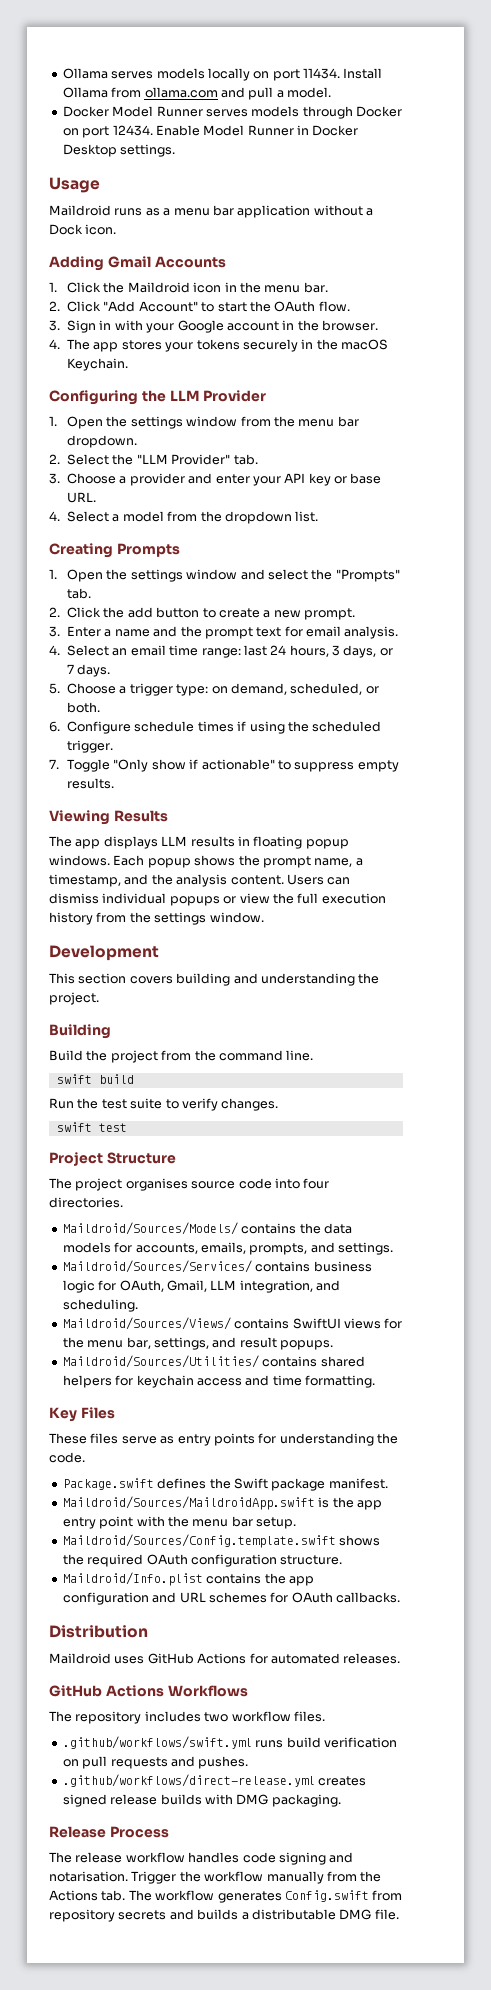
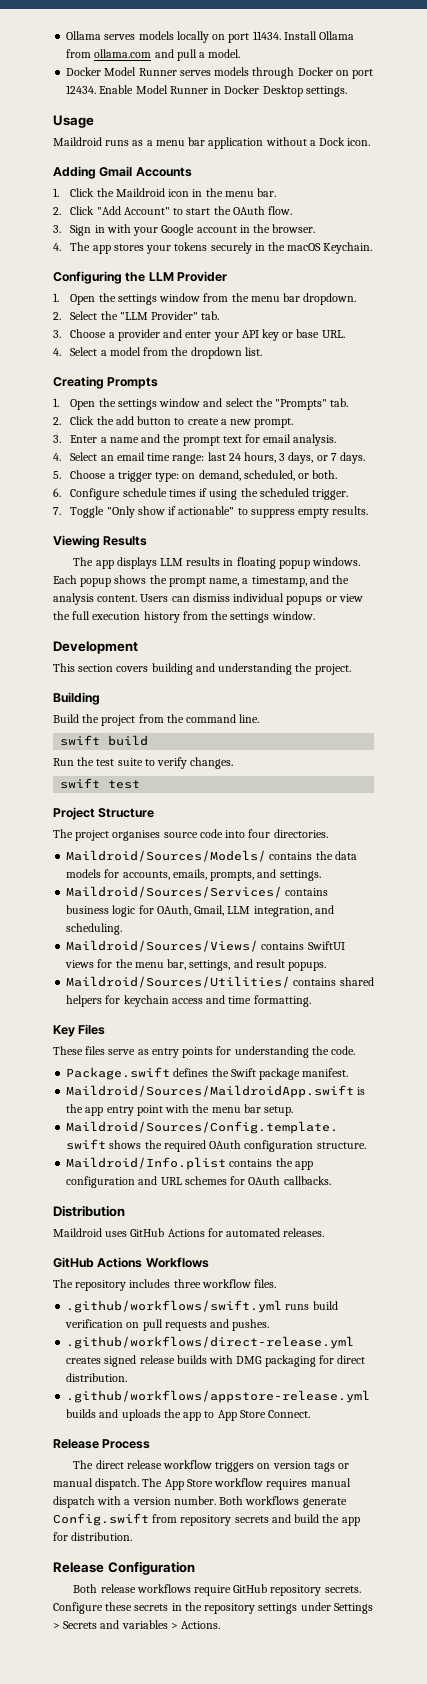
[204,1712,229,1722] two -> [173,1279,201,1288] three
[271,1794,341,1807] packaging. -> [264,1355,366,1367] [66,1373,128,1382] [66,1390,371,1403] [66,1409,311,1421] packaging for direct distribution. // .github/workflows/appstore-release.yml builds and uploads the app to App Store Connect.
(72, 1857) none -> [95,1460,124,1469] direct
[188,1852,354,1865] [49,1871,382,1884] [49,1890,282,1903] handles code signing and notarisation. Trigger the workflow manually from the Actions tab. The workflow generates -> [215,1461,350,1472] [53,1478,351,1490] [53,1496,347,1508] triggers on version tags or manual dispatch. The App Store workflow requires manual dispatch with a version number. Both workflows generate
[197,1909,399,1920] builds a distributable DMG file. -> [294,1514,360,1526] [53,1532,133,1541] [53,1561,195,1575] [73,1584,361,1596] [53,1602,373,1614] [53,1620,221,1629] build the app for distribution. // Release Configuration // Both release workflows require GitHub repository secrets. Configure these secrets in the repository settings under Settings > Secrets and variables > Actions.

